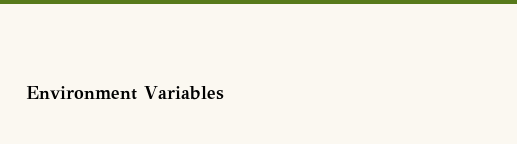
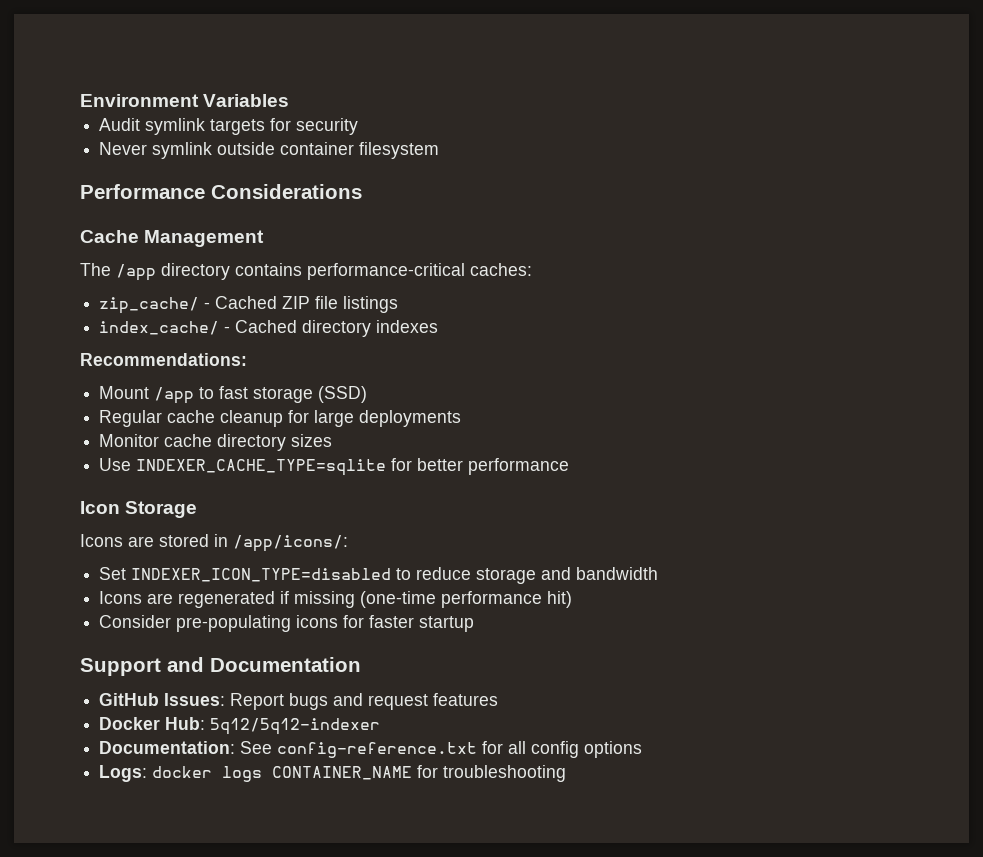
(224, 93) none -> [99,118,359,135] [99,142,440,159] [80,184,362,199] [80,230,265,247] [80,263,532,281] [99,296,399,314] [99,320,439,337] [80,353,247,366] [99,386,368,404] [99,410,462,427] [99,434,333,451] [99,458,570,476] [80,501,198,518] [80,534,348,552] [99,567,659,584] [99,591,573,608] [99,615,475,632] [80,657,361,676] [99,693,499,710] [99,717,381,735] [99,741,643,758] [99,765,567,782] // Audit symlink targets for security // Never symlink outside container filesystem // Performance Considerations // Cache Management // The /app directory contains performance-critical caches: // zip_cache/ - Cached ZIP file listings // index_cache/ - Cached directory indexes // Recommendations: // Mount /app to fast storage (SSD) // Regular cache cleanup for large deployments // Monitor cache directory sizes // Use INDEXER_CACHE_TYPE=sqlite for better performance // Icon Storage // Icons are stored in /app/icons/: // Set INDEXER_ICON_TYPE=disabled to reduce storage and bandwidth // Icons are regenerated if missing (one-time performance hit) // Consider pre-populating icons for faster startup // Support and Documentation // GitHub Issues: Report bugs and request features // Docker Hub: 5q12/5q12-indexer // Documentation: See config-reference.txt for all config options // Logs: docker logs CONTAINER_NAME for troubleshooting

